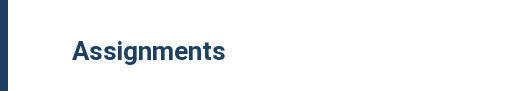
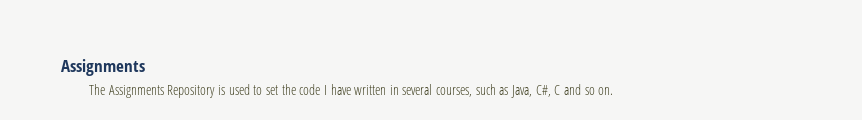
[72,41,226,65] Assignments -> [61,59,145,76] [89,84,614,98] Assignments // The Assignments Repository is used to set the code I have written in several courses, such as Java, C#, C and so on.

